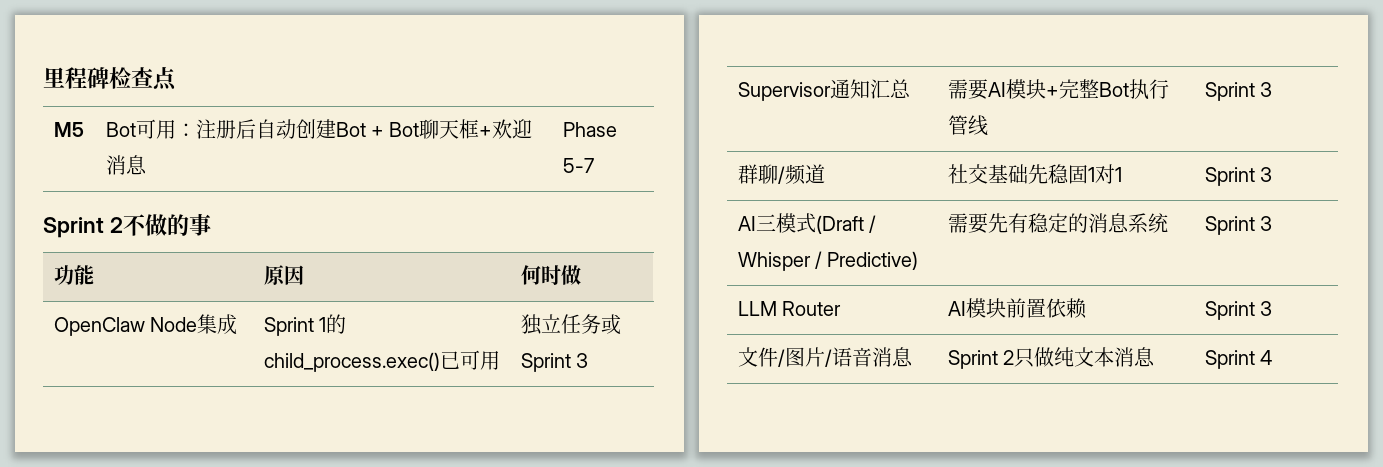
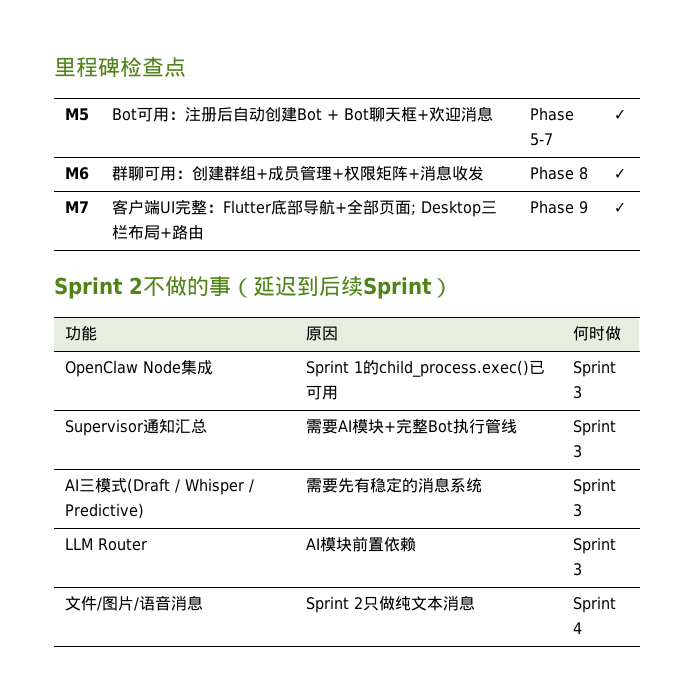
(594, 165) none -> [614,109,627,120] [65,167,90,180] [112,165,485,181] [530,166,589,180] [614,168,627,179] [65,201,90,213] [112,199,498,217] [112,224,205,240] [530,200,589,214] [614,202,627,213] | ✓ // M6 | 群聊可用：创建群组+成员管理+权限矩阵+消息收发 | Phase 8 | ✓ // M7 | 客户端UI完整：Flutter底部导航+全部页面; Desktop三栏布局+路由 | Phase 9 | ✓
(211, 224) none -> [231,276,453,299] （延迟到后续Sprint）
[520,314,621,335] 独立任务或 -> (339, 392) none
[737,164,825,185] [947,164,1122,184] [1204,167,1273,186] // 群聊/频道 | 社交基础先稳固1对1 | Sprint 3 -> (583, 451) none

